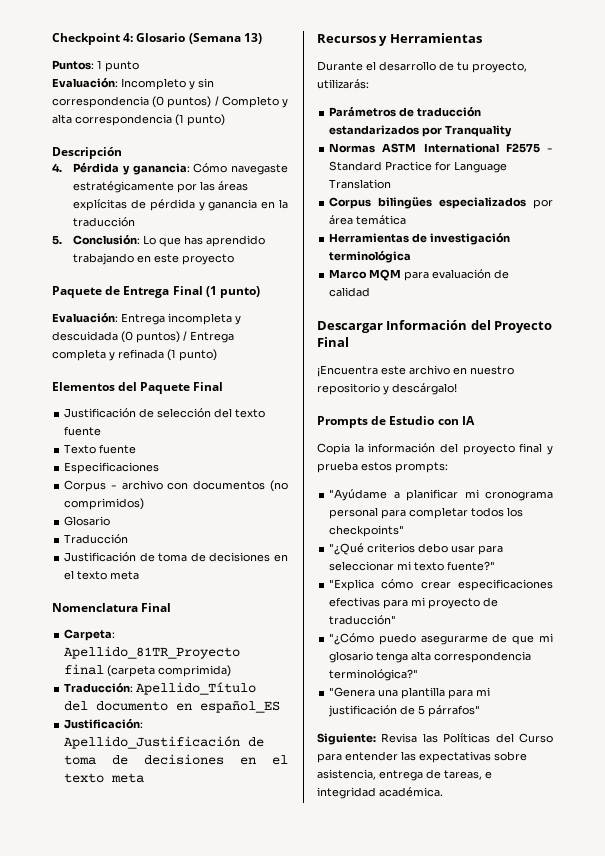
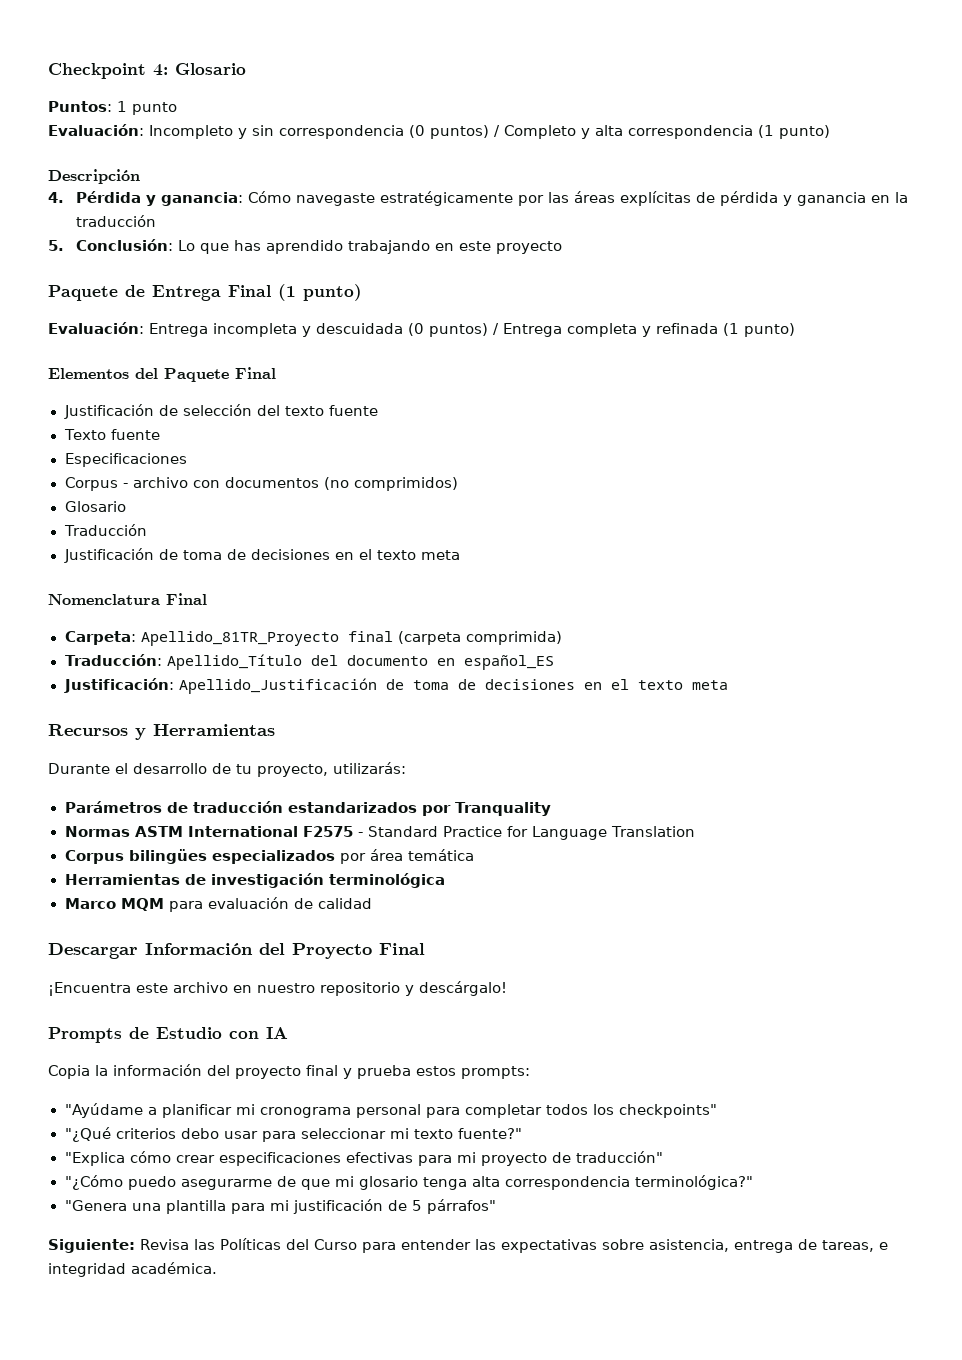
[188,33,262,44] (Semana 13) -> (246, 69) none

